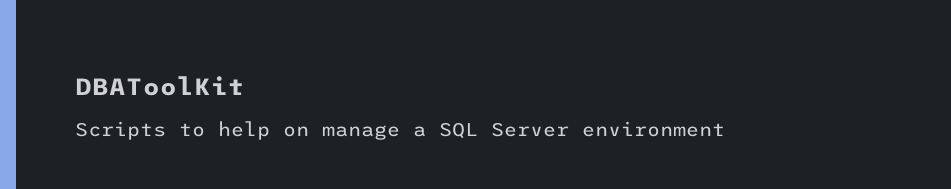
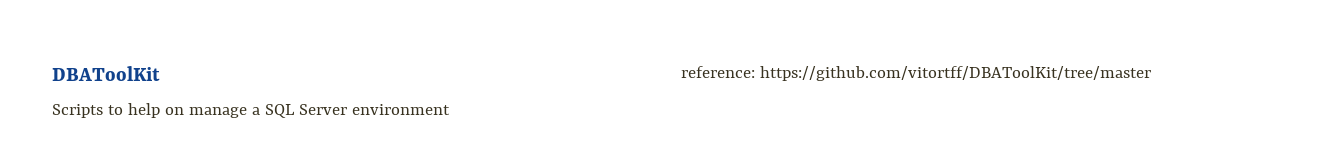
(725, 129) none -> [681,66,1151,81] // reference: https://github.com/vitortff/DBAToolKit/tree/master

